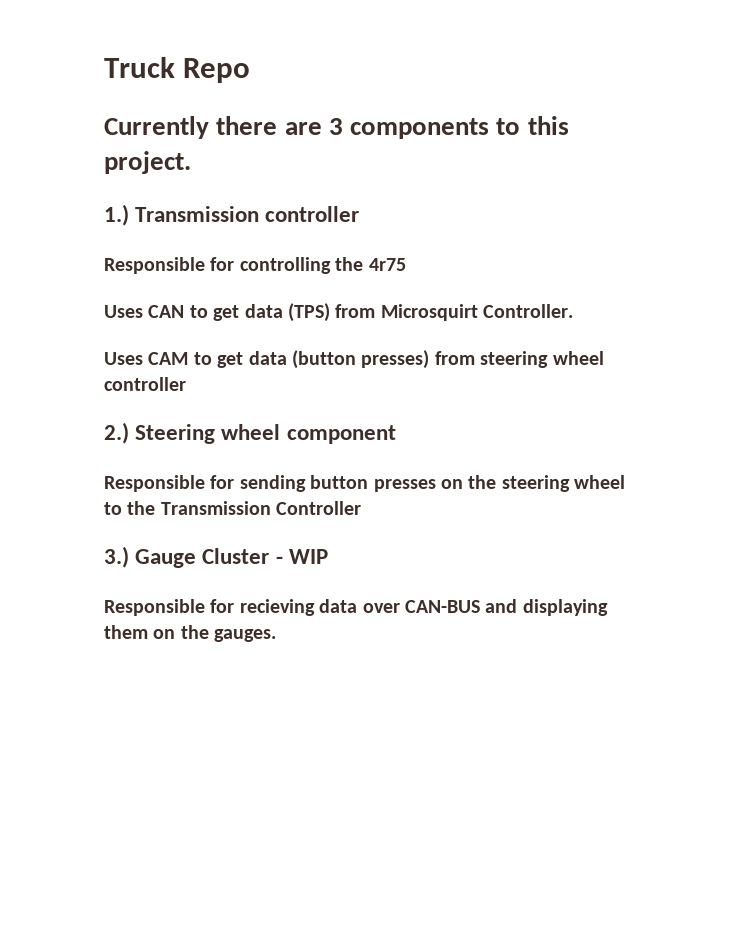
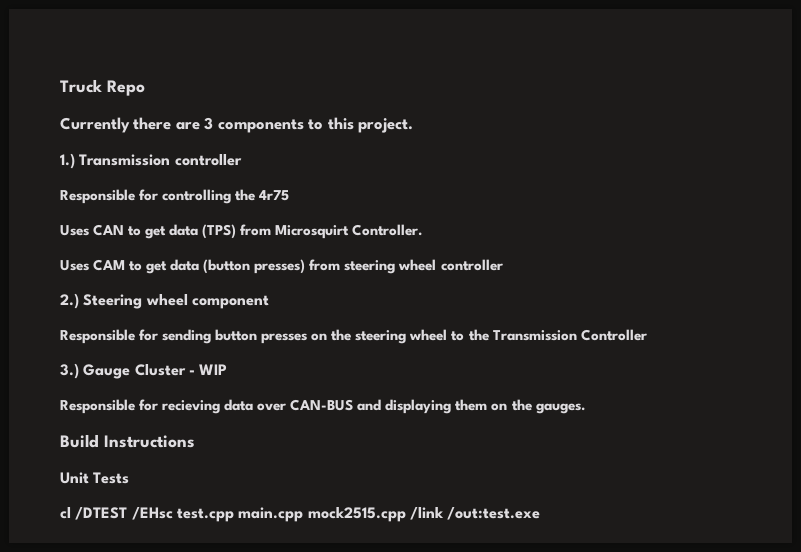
(277, 635) none -> [60,434,195,448] [60,472,130,484] [60,507,541,522] // Build Instructions // Unit Tests // cl /DTEST /EHsc test.cpp main.cpp mock2515.cpp /link /out:test.exe

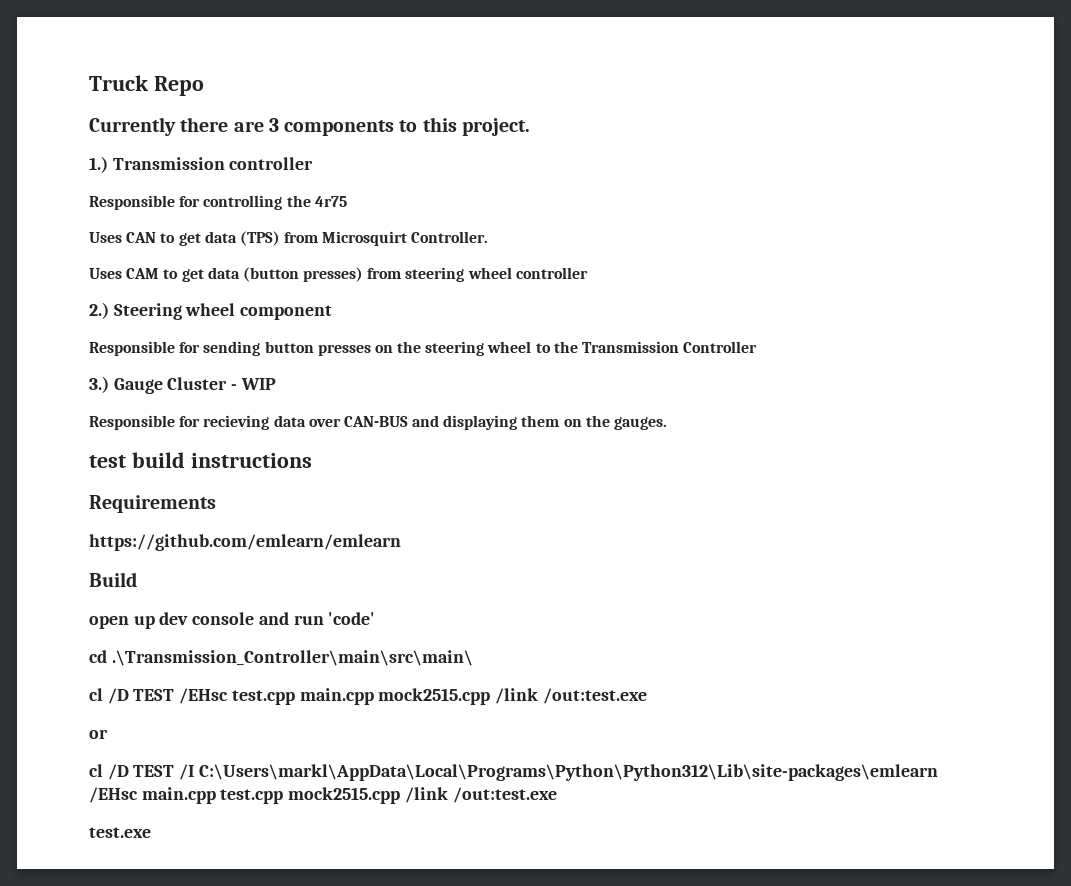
[60,434,195,448] [60,472,130,484] [60,507,128,520] Build Instructions // Unit Tests // cl /DTEST -> [89,452,312,468] [89,495,216,513] [89,534,401,551] [89,572,137,587] [89,612,376,629] [89,650,473,666] [89,688,175,704] test build instructions // Requirements // https://github.com/emlearn/emlearn // Build // open up dev console and run 'code' // cd .\Transmission_Controller\main\src\main\ // cl /D TEST
(541, 513) none -> [89,729,108,739] [89,764,938,781] [89,787,557,804] [89,827,151,838] // or // cl /D TEST /I C:\Users\markl\AppData\Local\Programs\Python\Python312\Lib\site-packages\emlearn /EHsc main.cpp test.cpp mock2515.cpp /link /out:test.exe // test.exe

